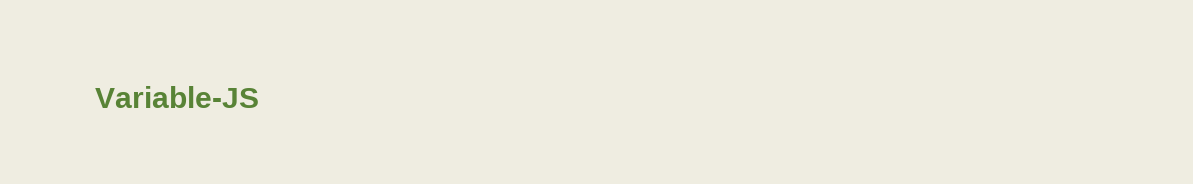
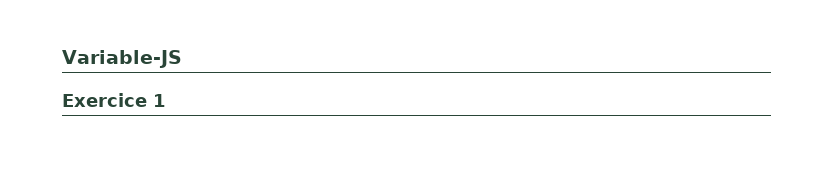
(259, 97) none -> [62,93,166,107] // Exercice 1

